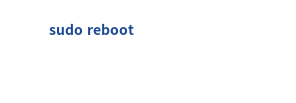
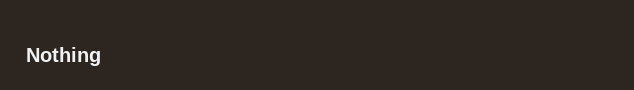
[49,23,134,35] sudo reboot -> [26,47,101,66] Nothing

